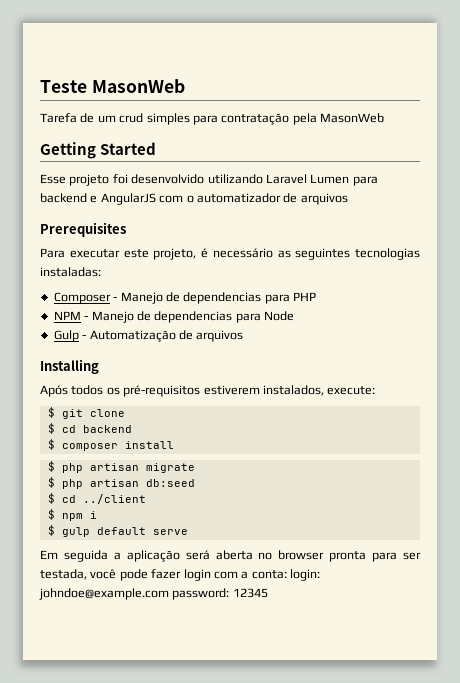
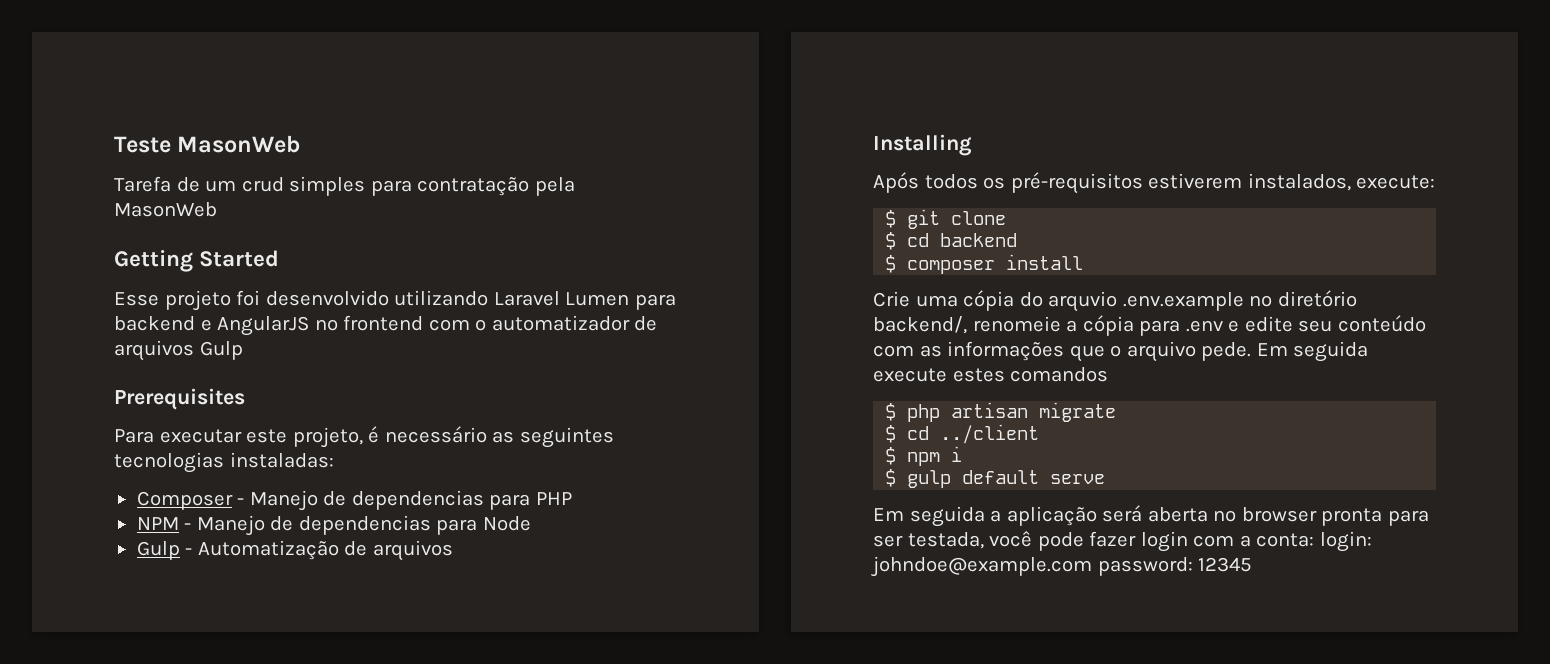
(156, 199) none -> [314,315,424,331] no frontend
(348, 199) none -> [199,341,243,360] Gulp
(174, 445) none -> [873,290,1357,312] [873,315,1426,336] [873,341,1369,362] [873,367,1109,382] // Crie uma cópia do arquvio .env.example no diretório backend/, renomeie a cópia para .env e edite seu conteúdo com as informações que o arquivo pede. Em seguida execute estes comandos
[47,477,195,489] // $ php artisan db:seed -> (1117, 412) none

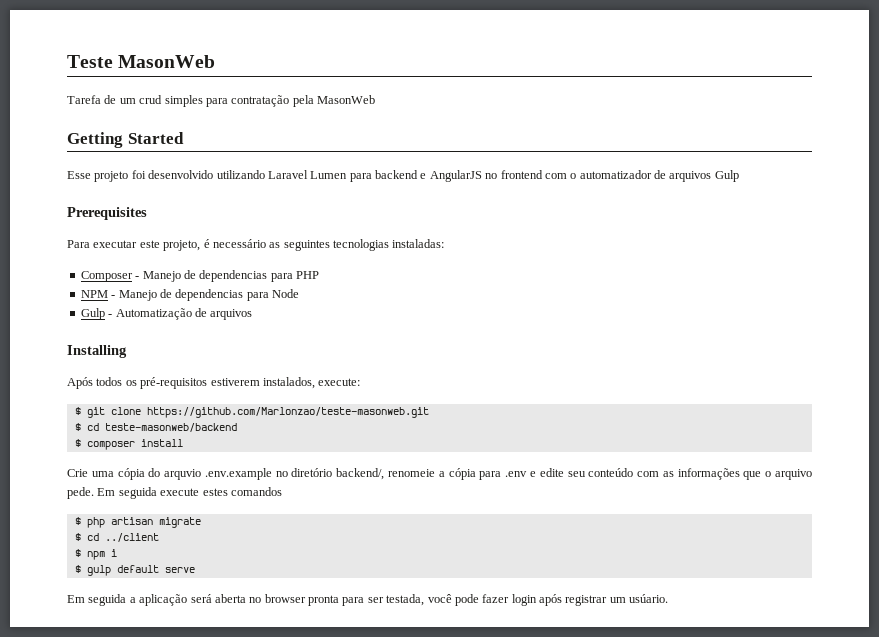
[885,232,1018,250] // $ cd backend -> [146,407,429,418] [74,423,237,432] https://github.com/Marlonzao/teste-masonweb.git // $ cd teste-masonweb/backend
[1193,531,1372,552] [871,556,1253,577] com a conta: login: johndoe@example.com password: 12345 -> [539,594,669,606] após registrar um usúario.

